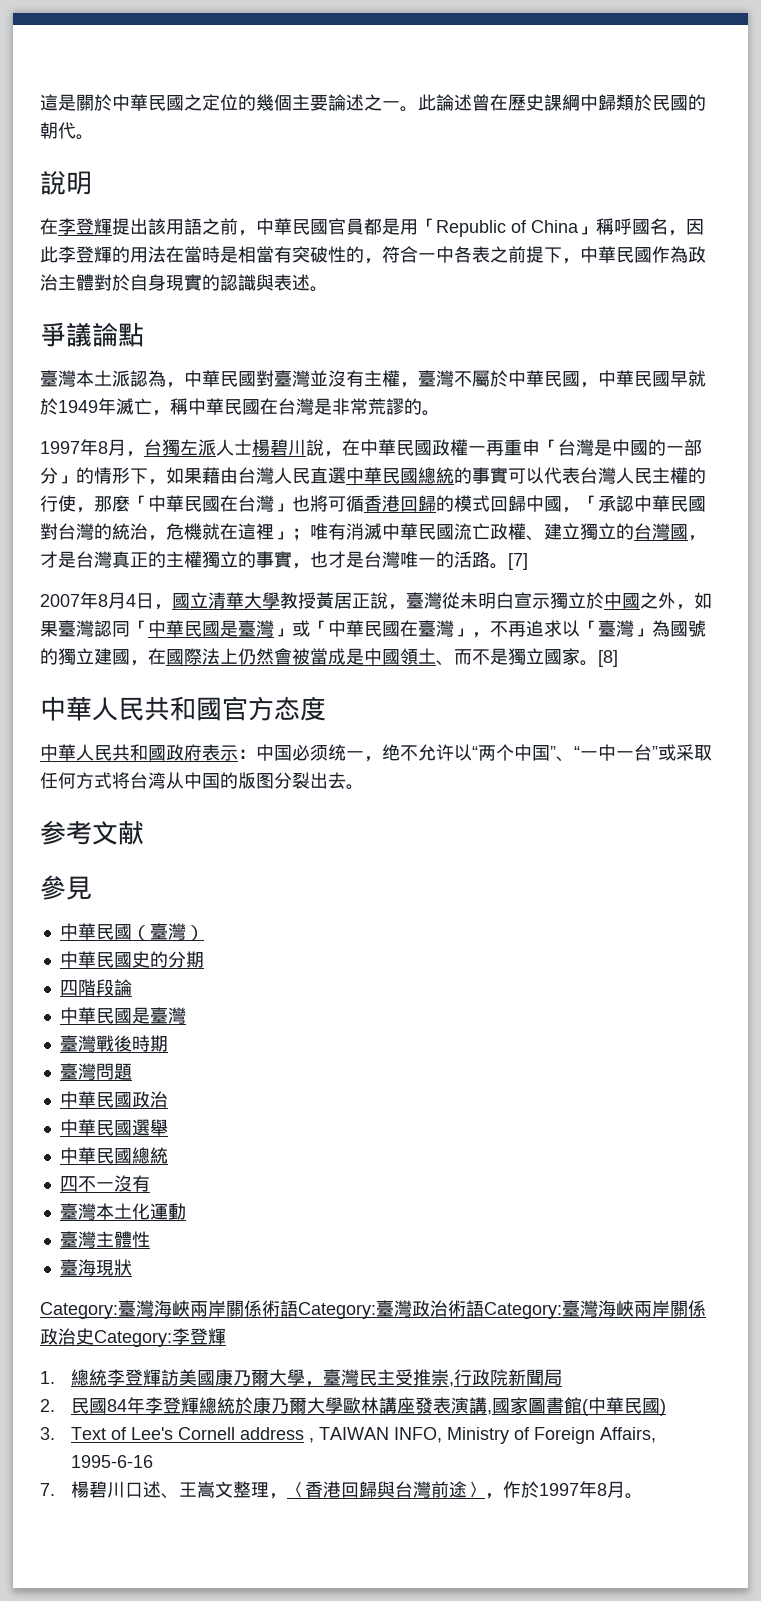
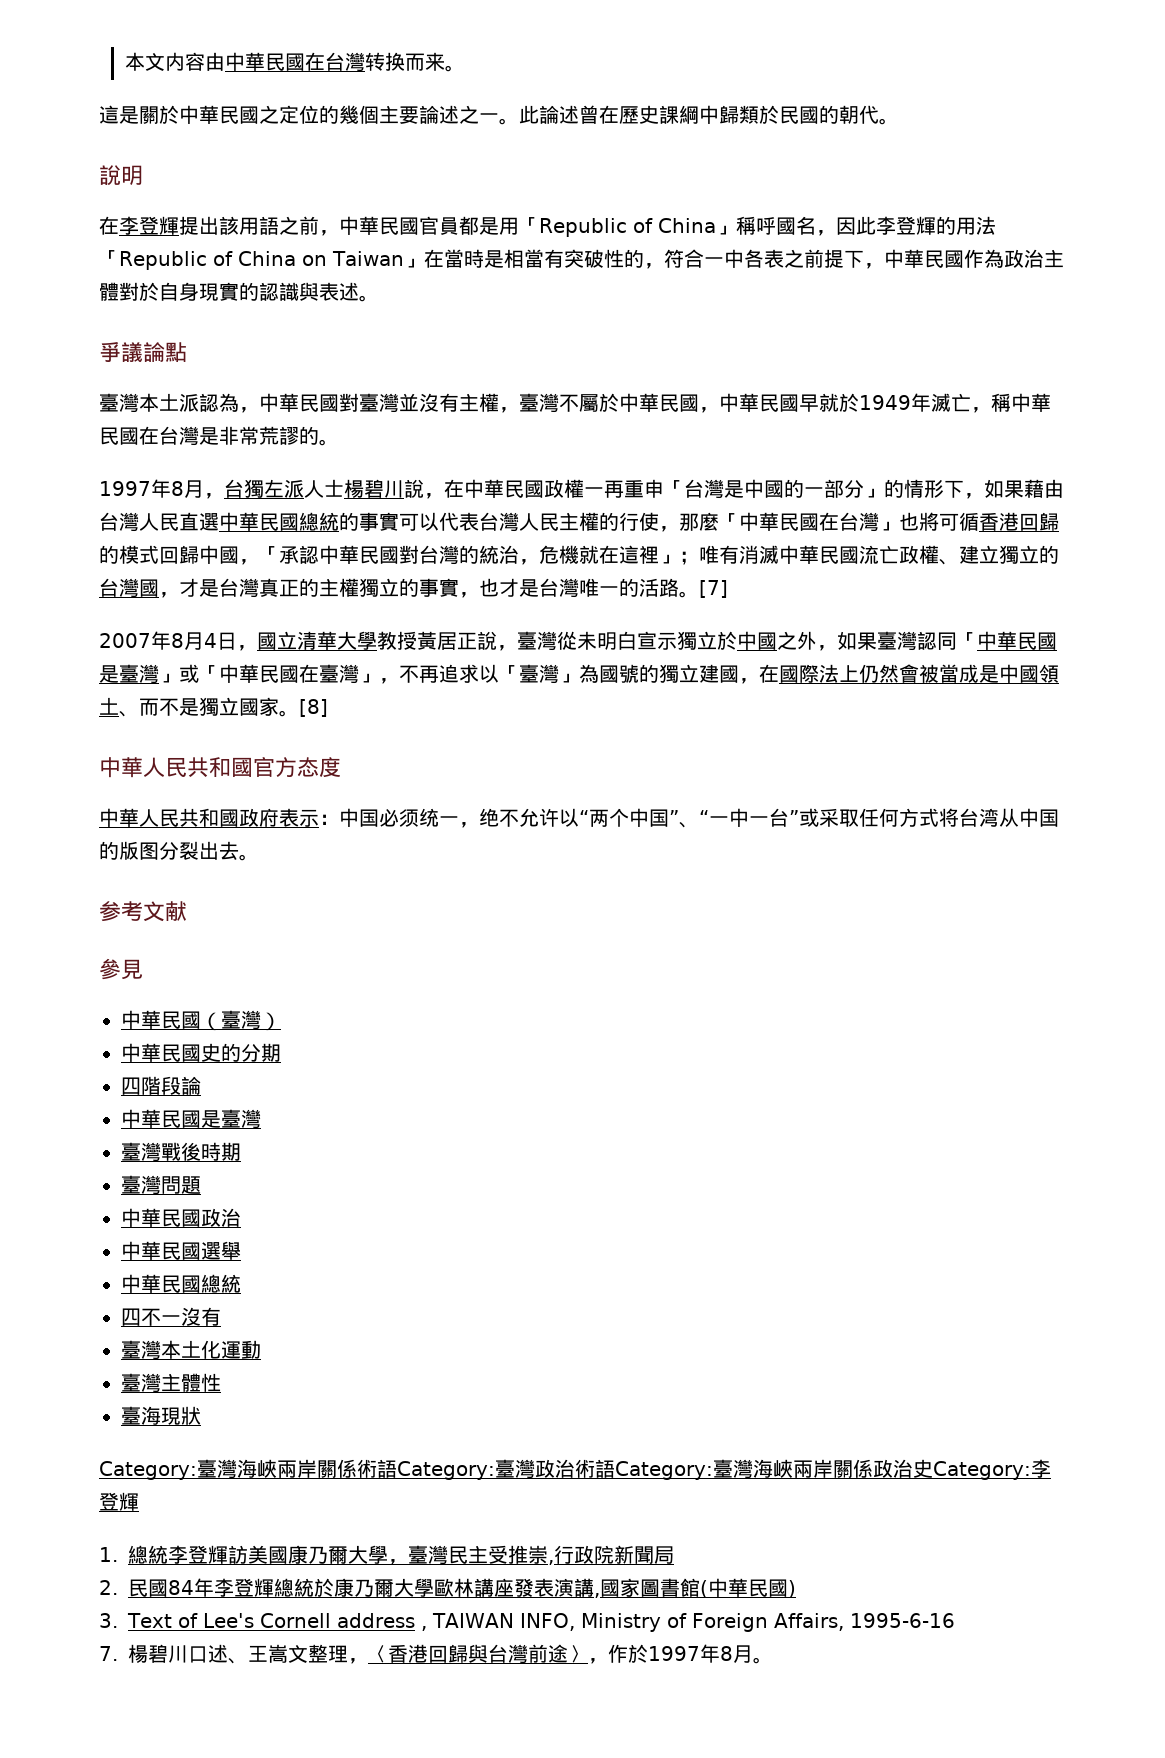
(40, 102) none -> [125,52,466,72] 本文内容由中華民國在台灣转换而来。 //
(166, 254) none -> [99,250,424,270] 「Republic of China on Taiwan」

